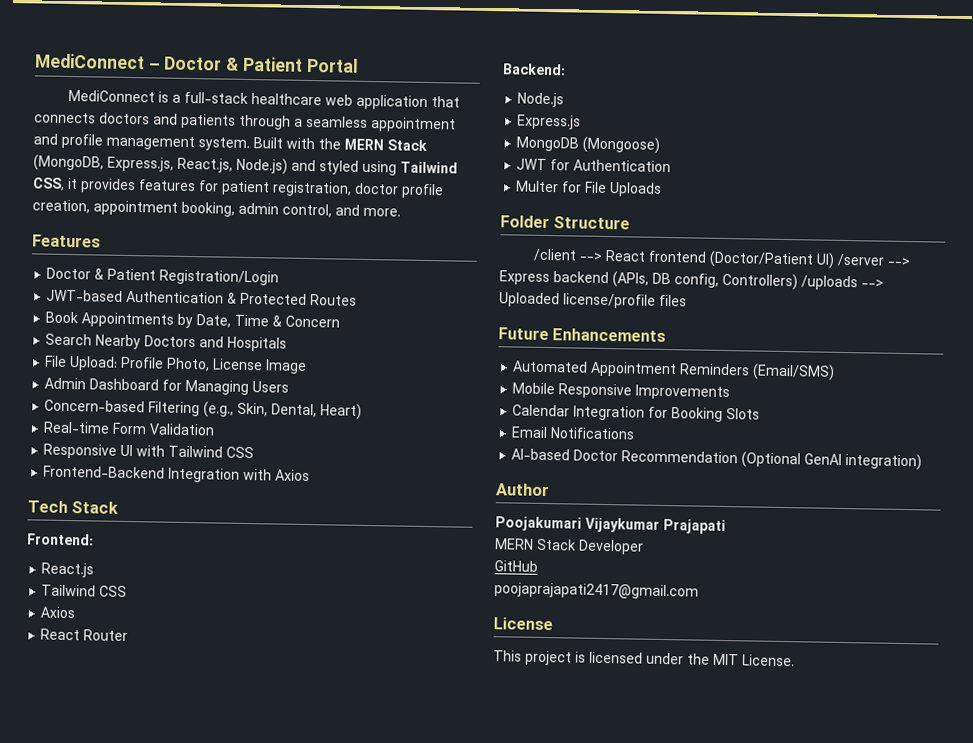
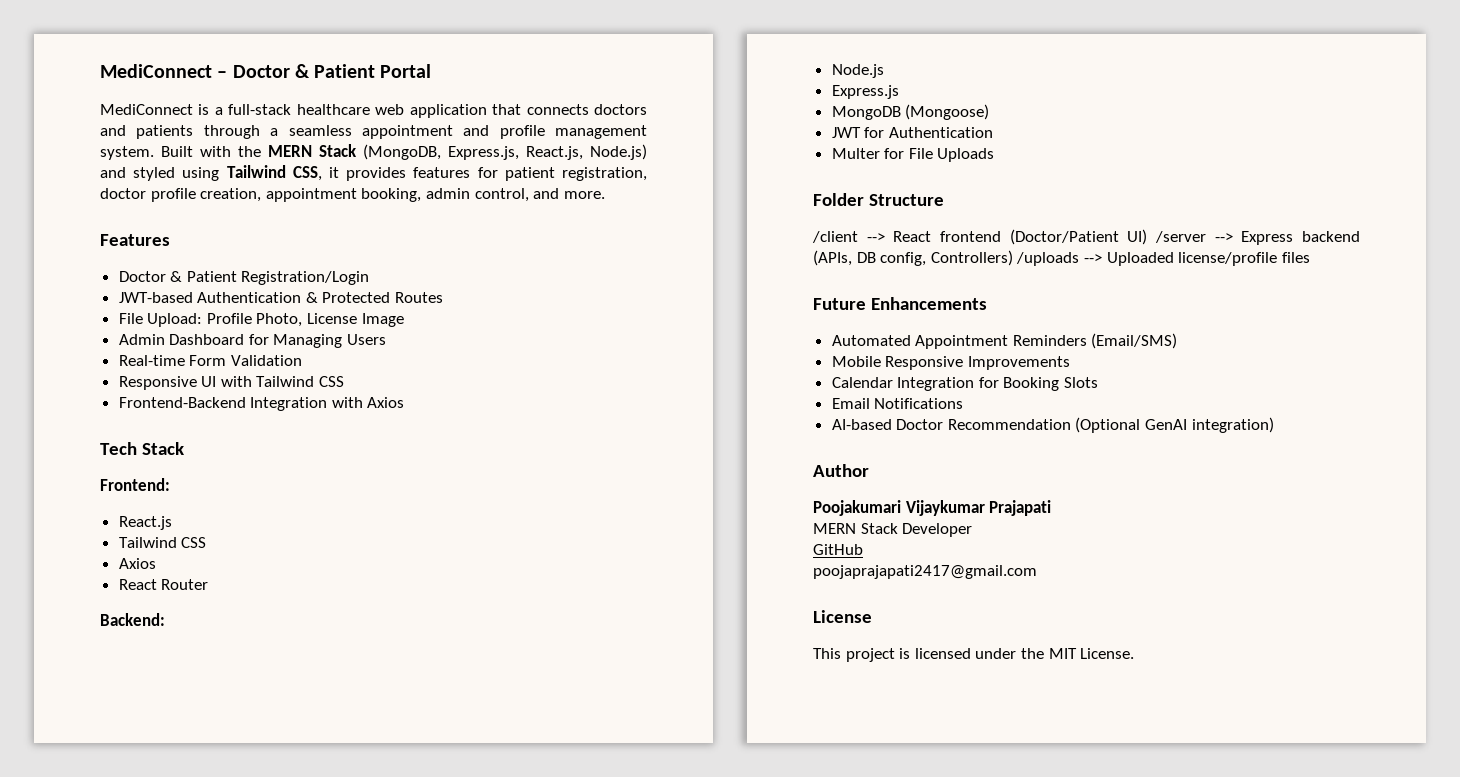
[45,311,341,329] [45,333,288,352] // Book Appointments by Date, Time & Concern // Search Nearby Doctors and Hospitals -> (444, 297) none
[44,399,363,420] // Concern-based Filtering (e.g., Skin, Dental, Heart) -> (387, 339) none

